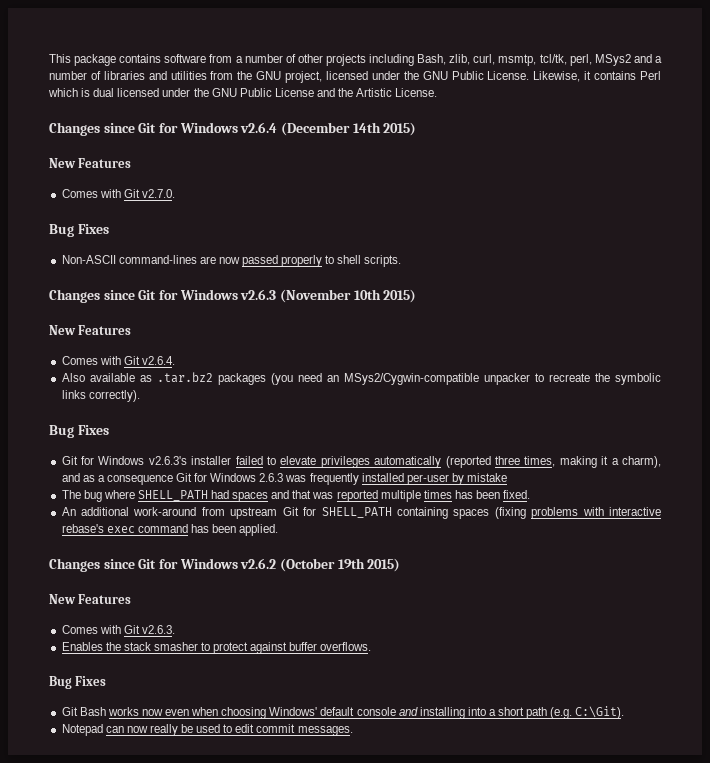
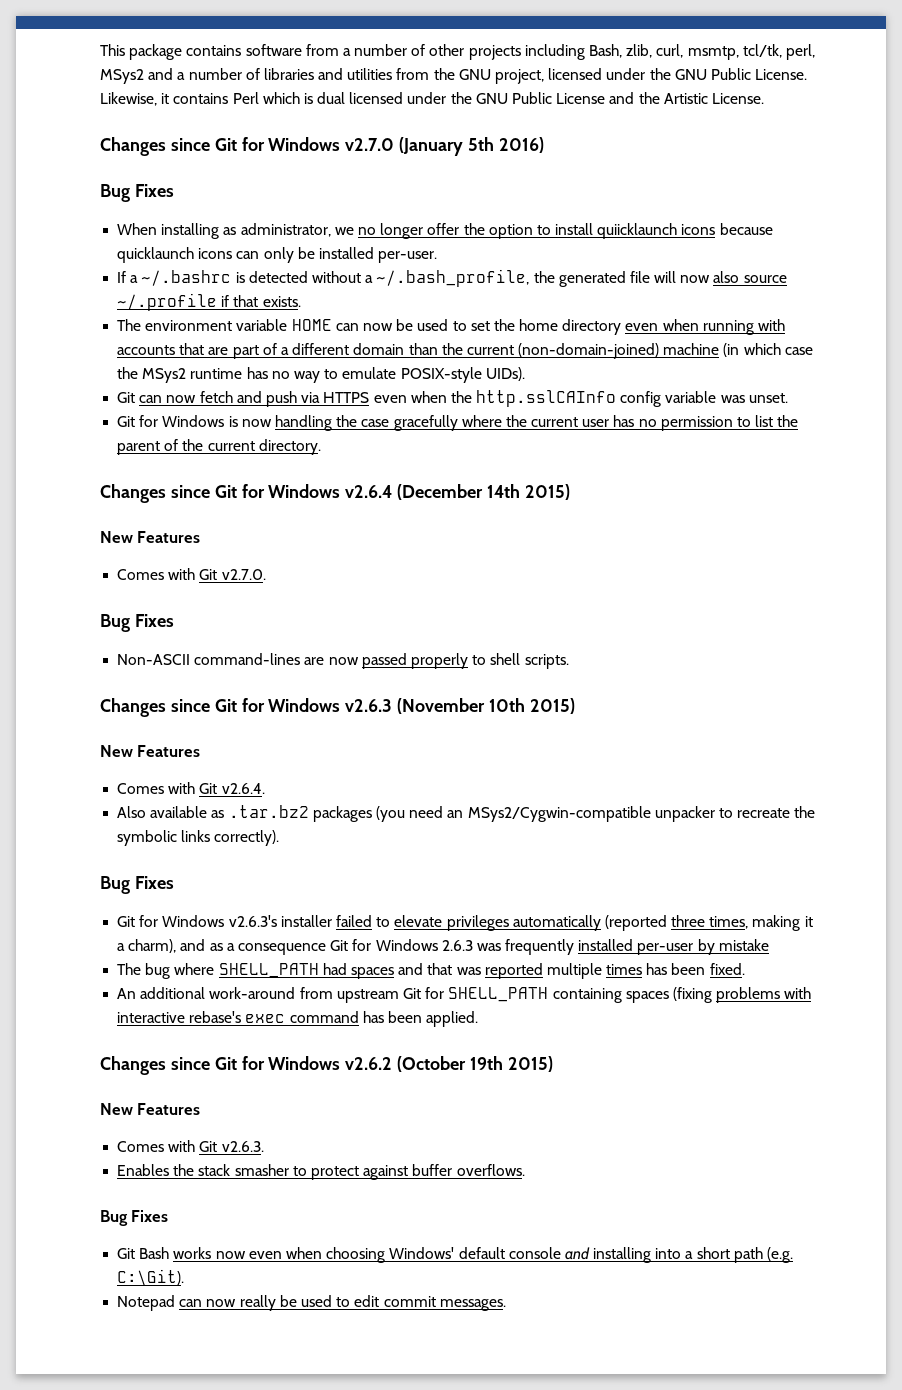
(438, 92) none -> [100,137,544,156] [100,184,174,202] [117,223,773,239] [117,247,438,263] [117,269,787,287] [117,293,301,311] [117,319,786,335] [117,343,813,359] [117,367,525,383] [117,390,788,407] [117,415,799,431] [117,439,321,455] // Changes since Git for Windows v2.7.0 (January 5th 2016) // Bug Fixes // When installing as administrator, we no longer offer the option to install quiicklaunch icons because quicklaunch icons can only be installed per-user. // If a ~/.bashrc is detected without a ~/.bash_profile, the generated file will now also source ~/.profile if that exists. // The environment variable HOME can now be used to set the home directory even when running with accounts that are part of a different domain than the current (non-domain-joined) machine (in which case the MSys2 runtime has no way to emulate POSIX-style UIDs). // Git can now fetch and push via HTTPS even when the http.sslCAInfo config variable was unset. // Git for Windows is now handling the case gracefully where the current user has no permission to list the parent of the current directory.

